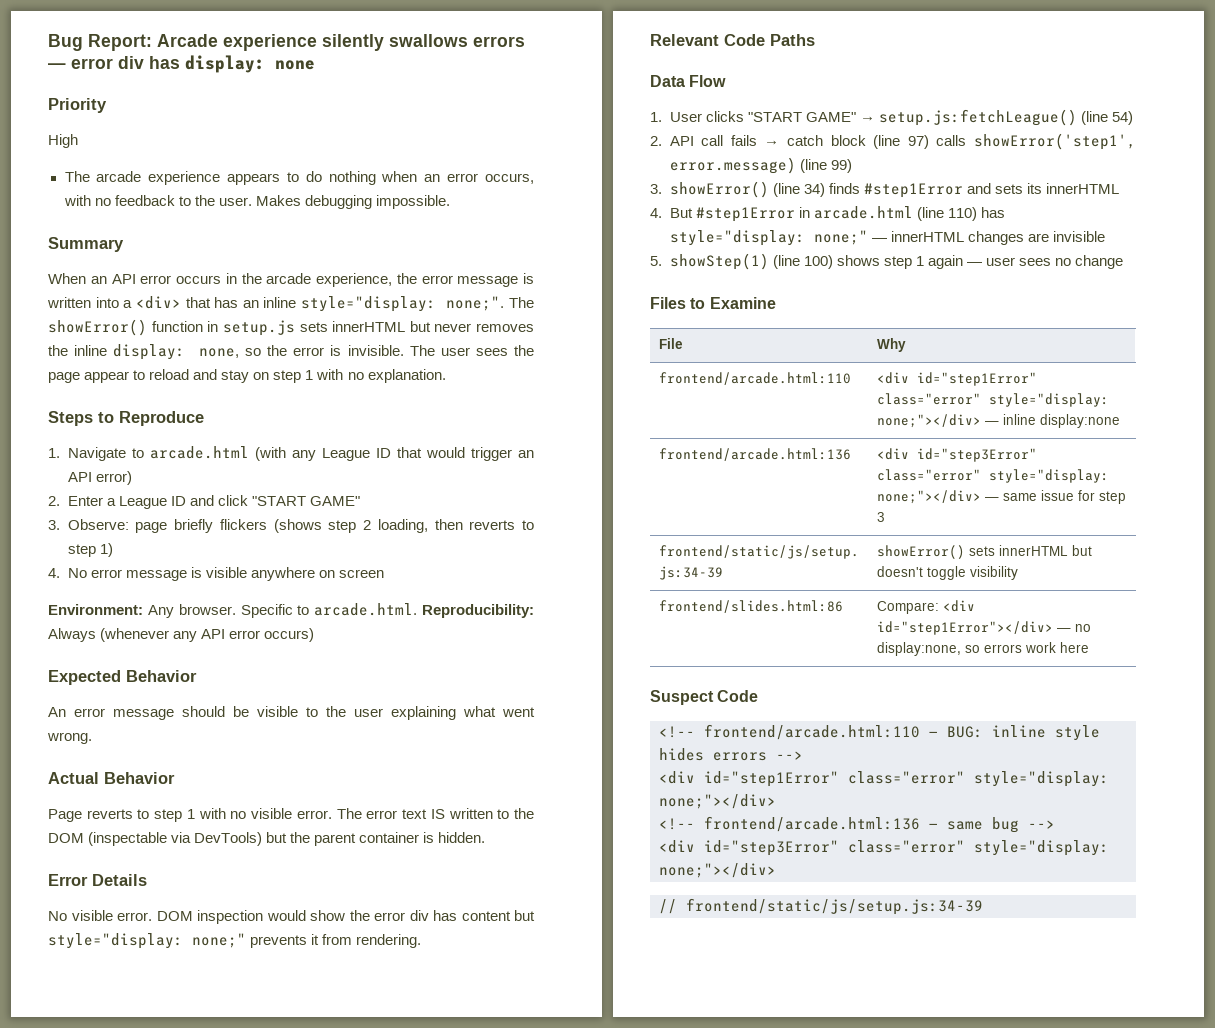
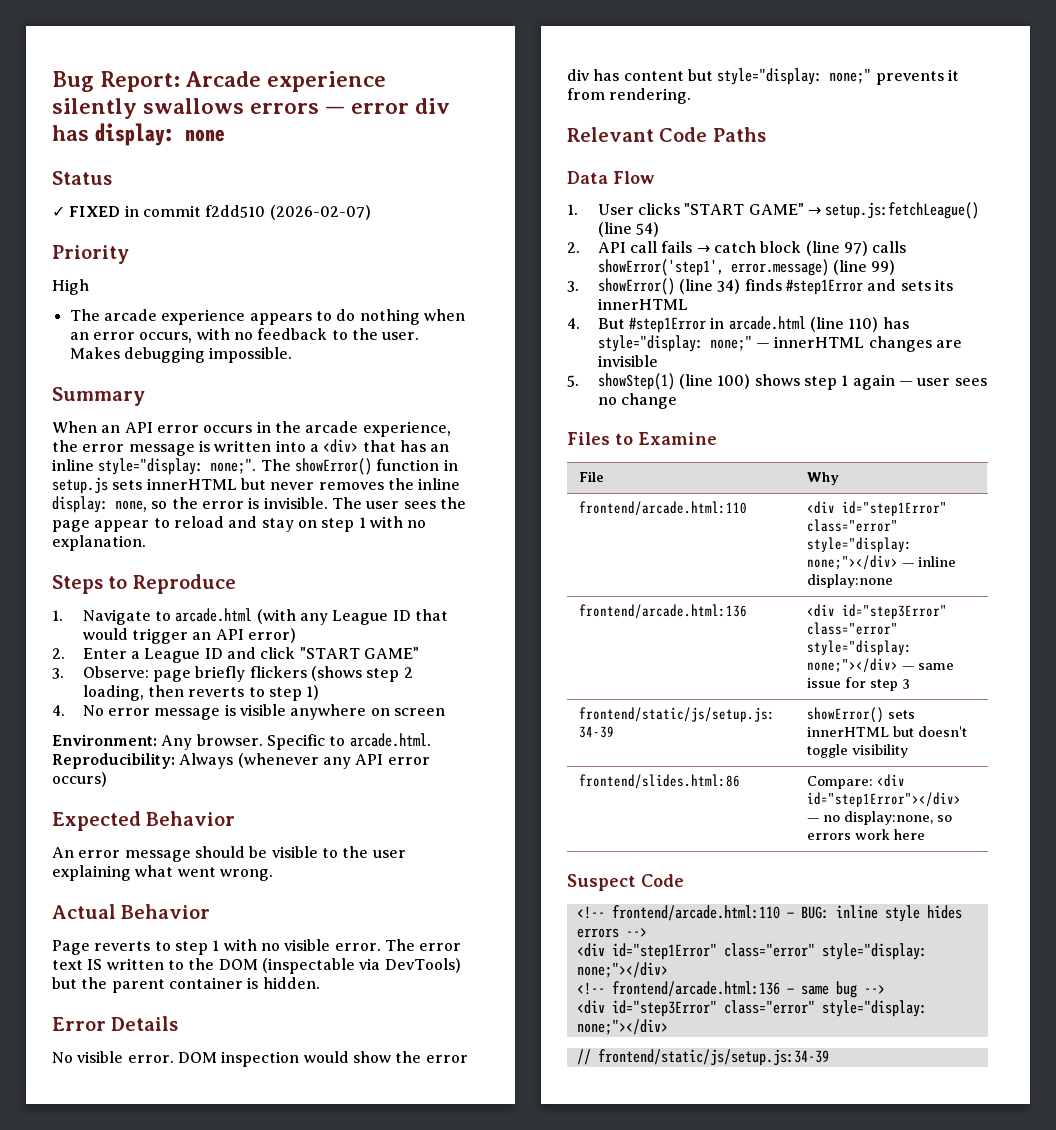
(315, 65) none -> [52,171,112,185] [52,205,371,220] // Status // ✓ FIXED in commit f2dd510 (2026-02-07)

